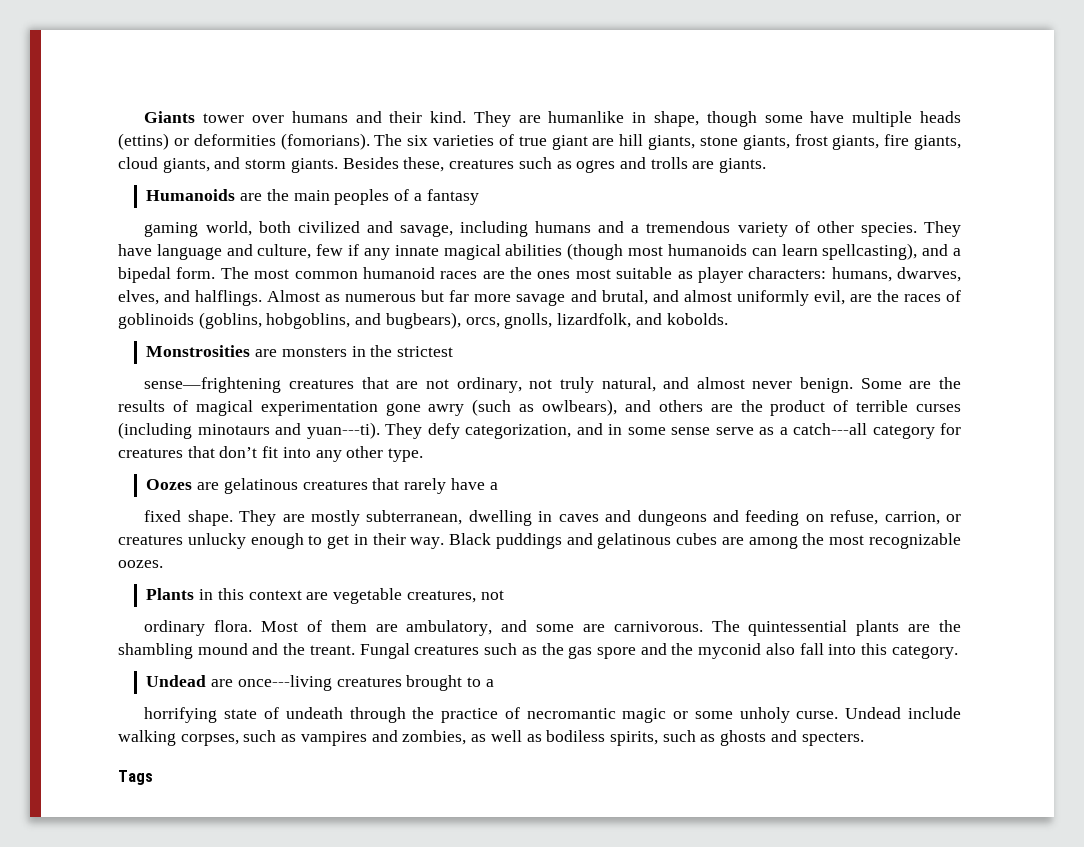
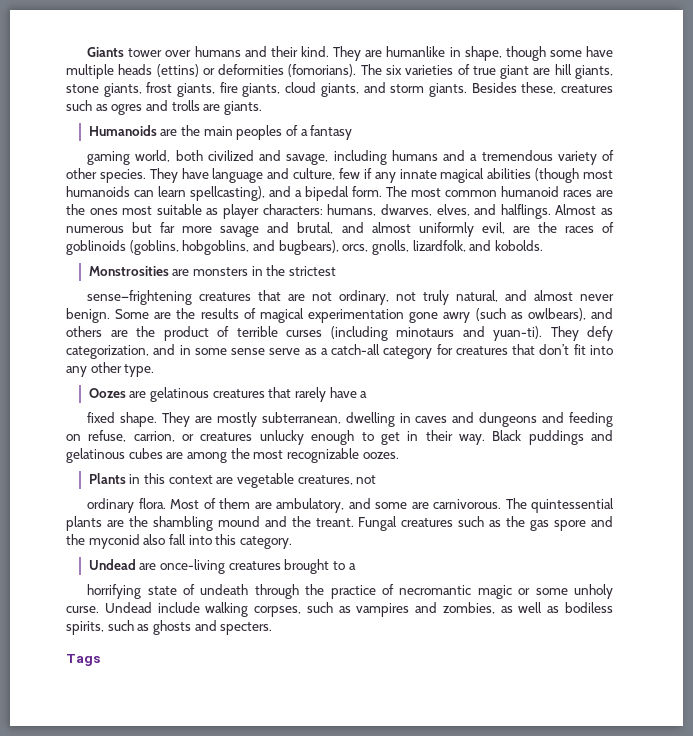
[306,422,380,439] yuan-‐‑ti). -> [493,326,542,341] yuan-ti).
[793,423,867,435] catch-‐‑all -> [331,344,381,355] catch-all
[237,675,332,691] once-‐‑living -> [160,559,226,574] once-living

